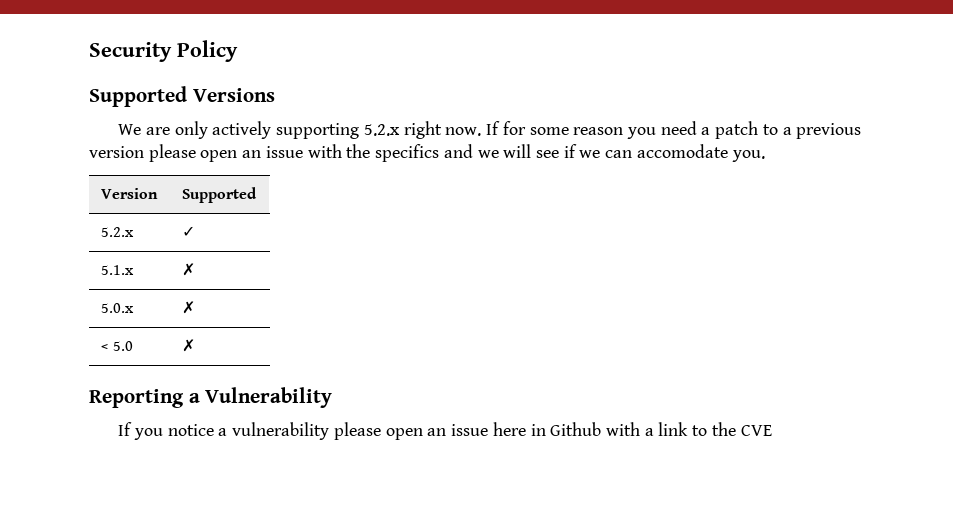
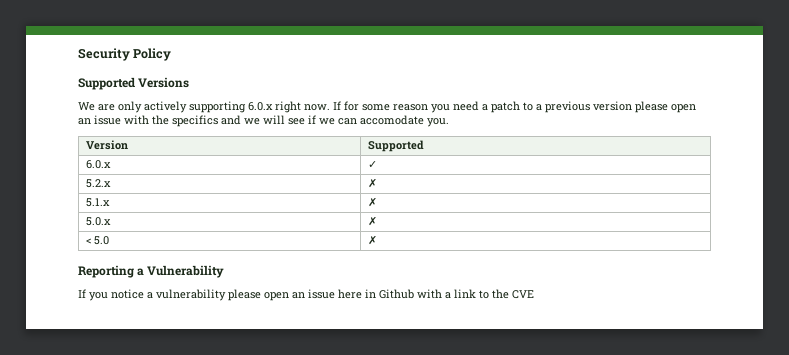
[363,124,400,136] 5.2.x -> [248,102,273,111] 6.0.x
(258, 195) none -> [86,160,112,169] [368,161,378,168] // 6.0.x | ✓
[182,226,196,237] ✓ -> [368,178,378,188] ✗

